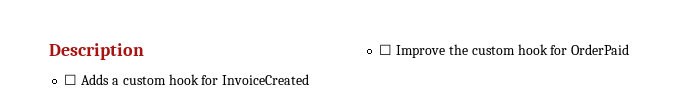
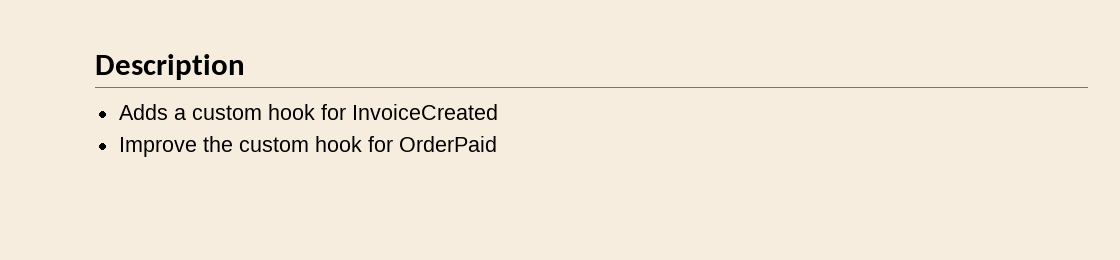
[64,74,78,85] ☐ -> (245, 67) none
[379,44,393,55] ☐ -> (498, 112) none

